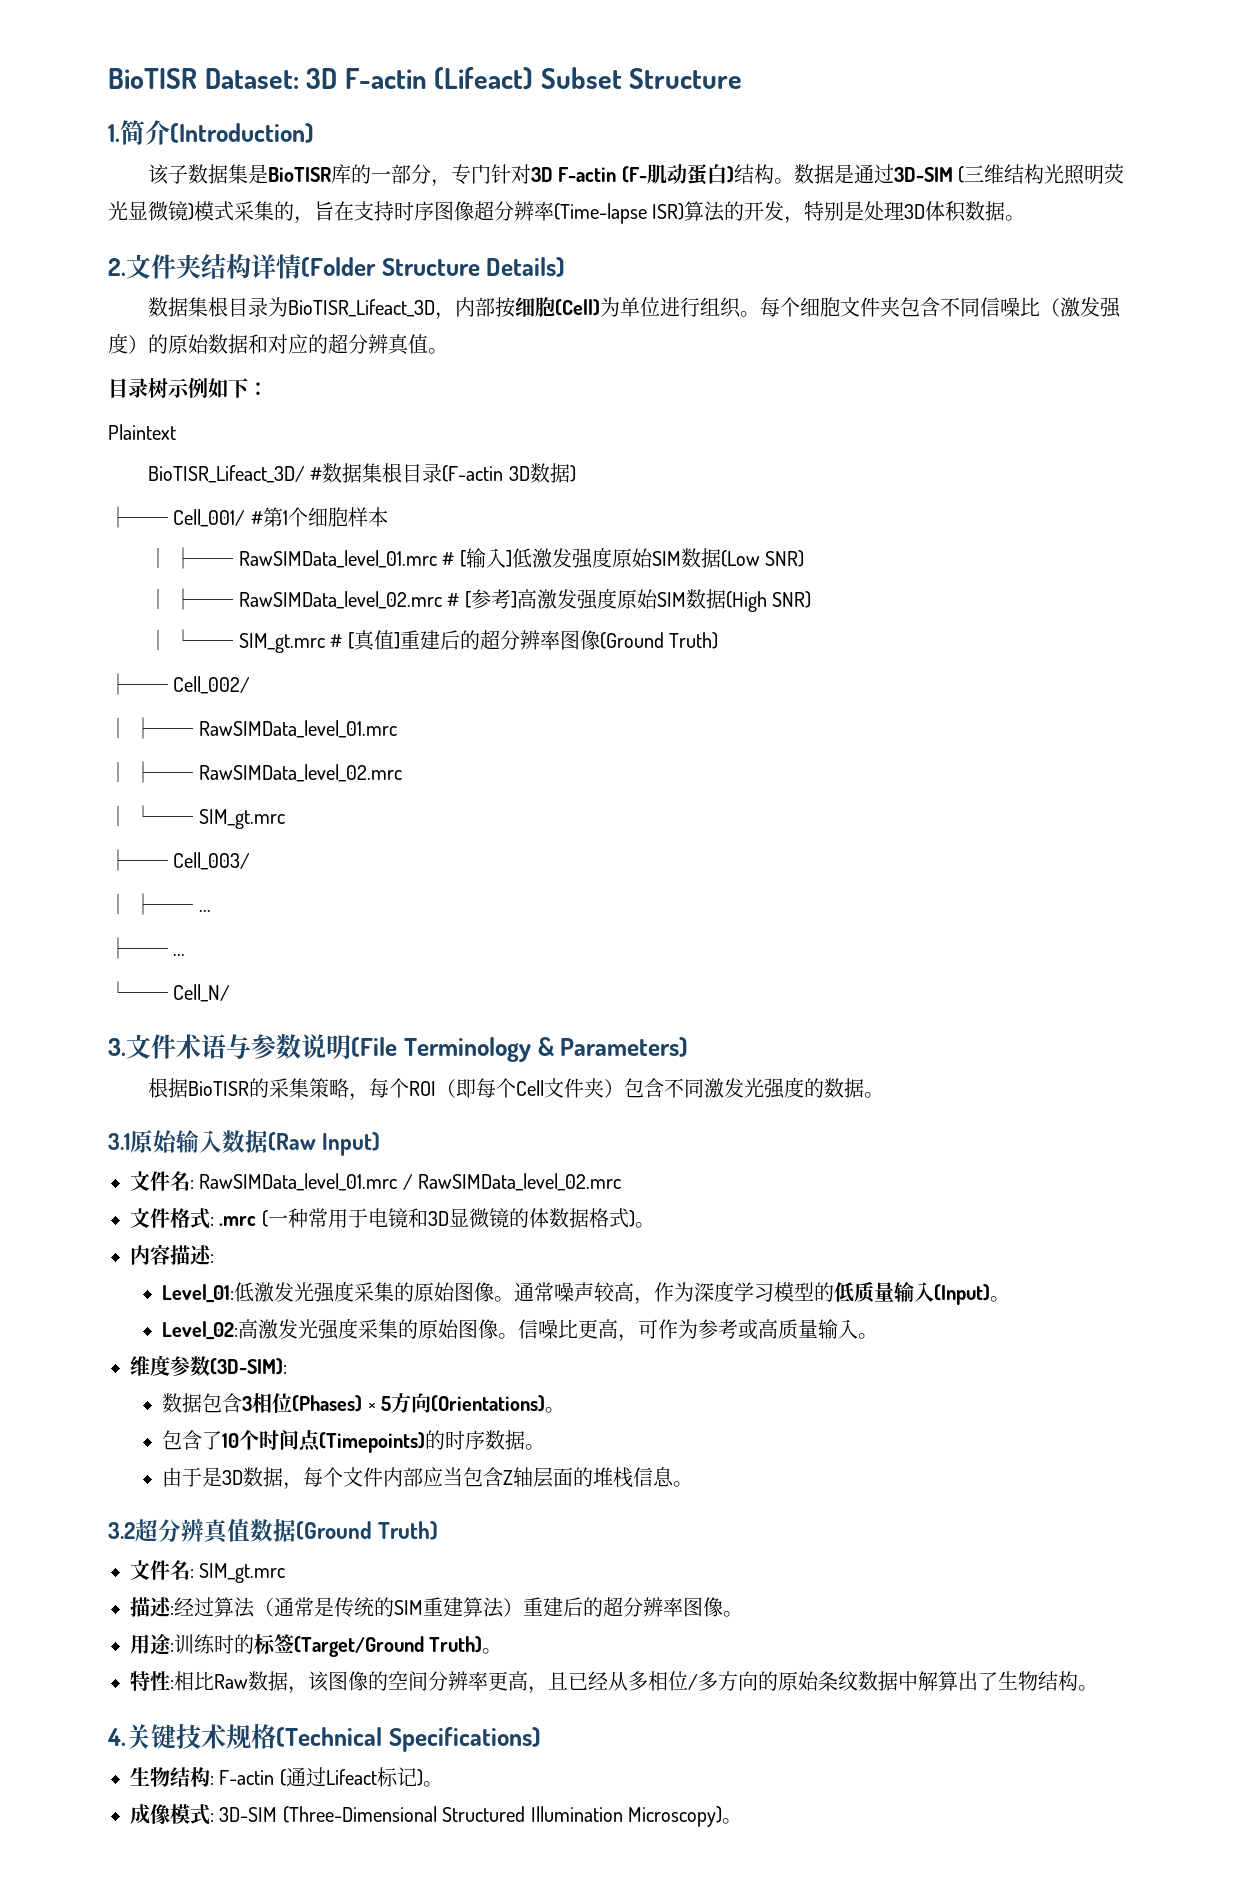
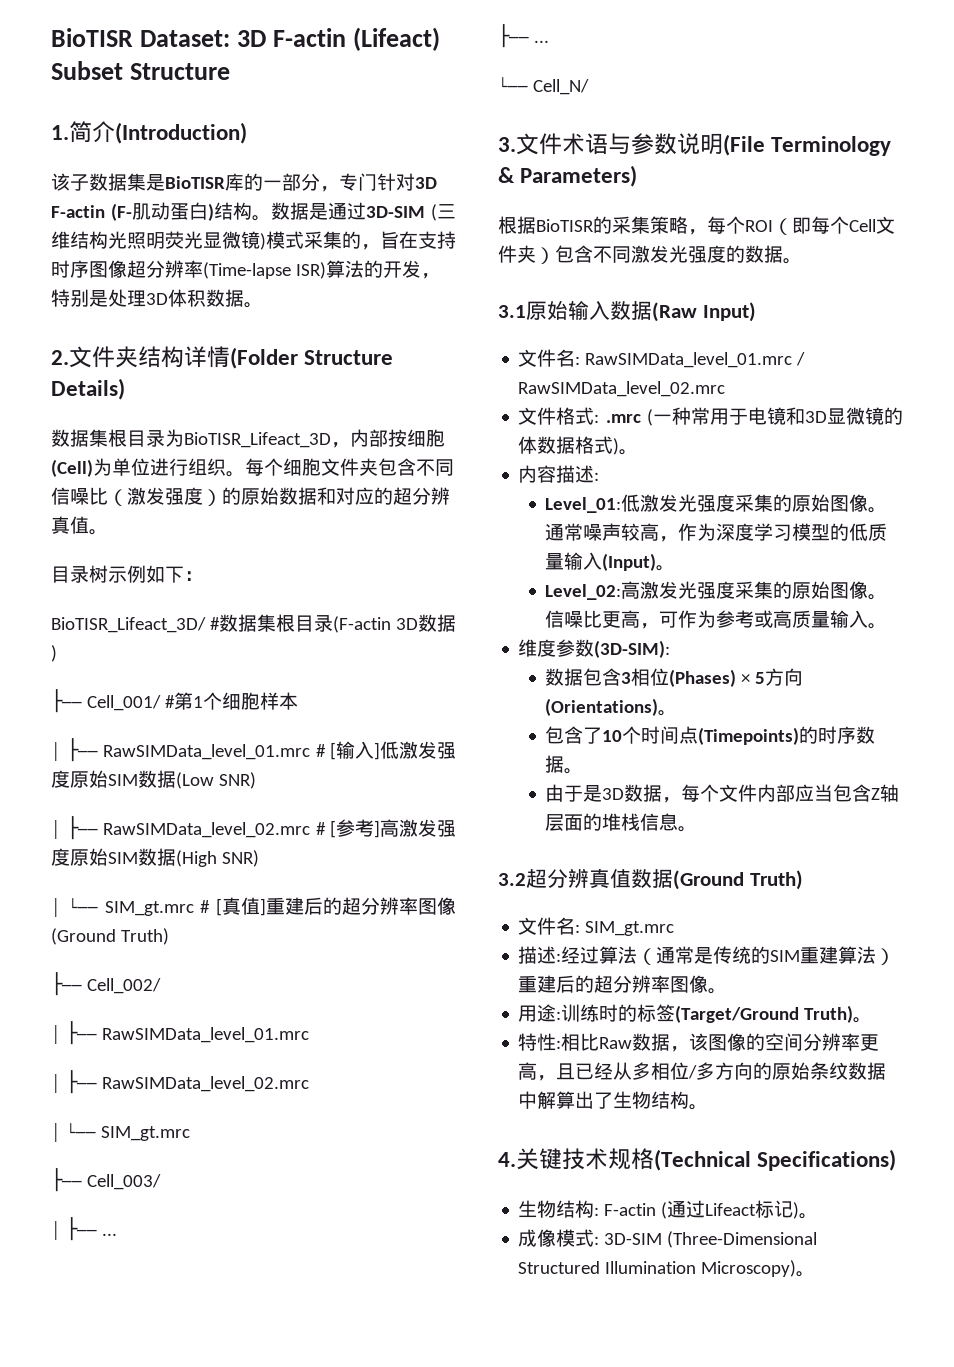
[108,424,176,440] // Plaintext -> (203, 576) none

